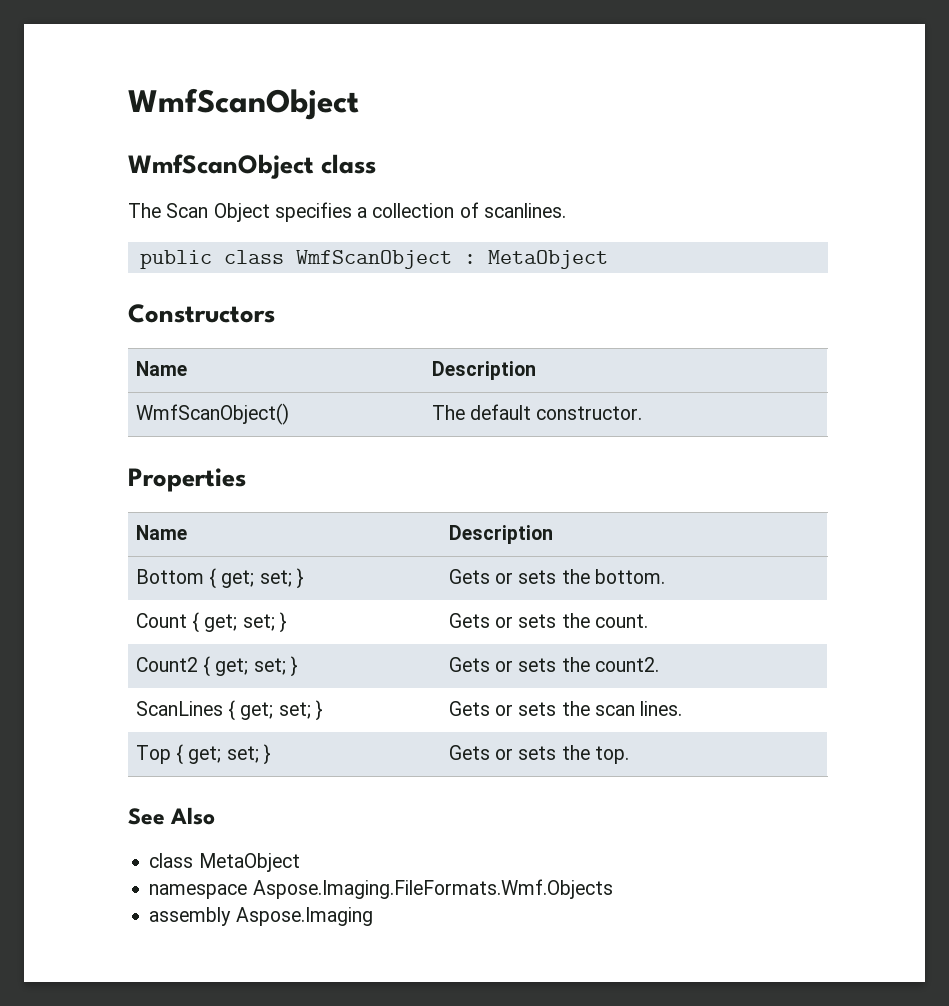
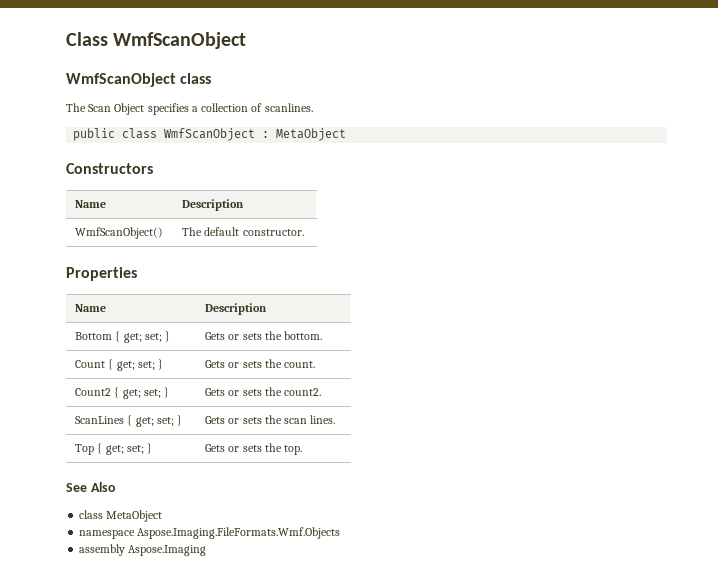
(128, 104) none -> [66,32,108,46] Class

